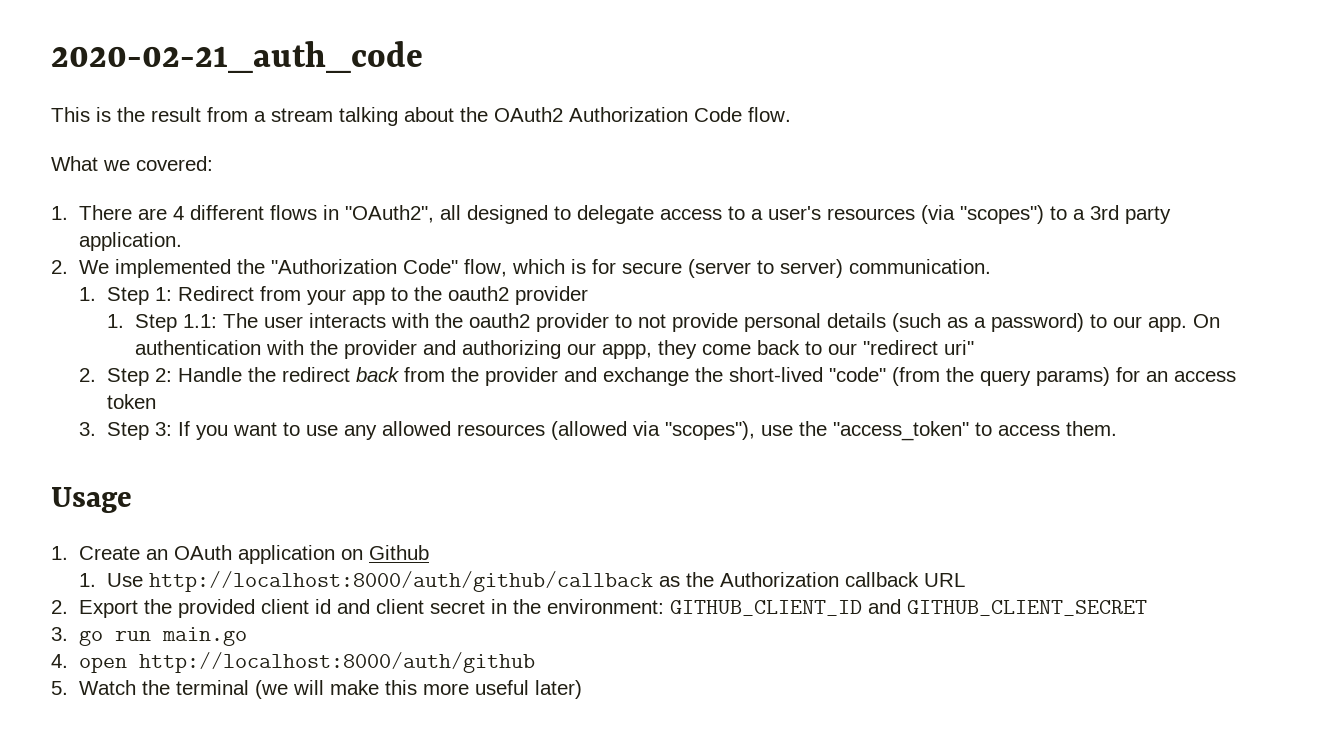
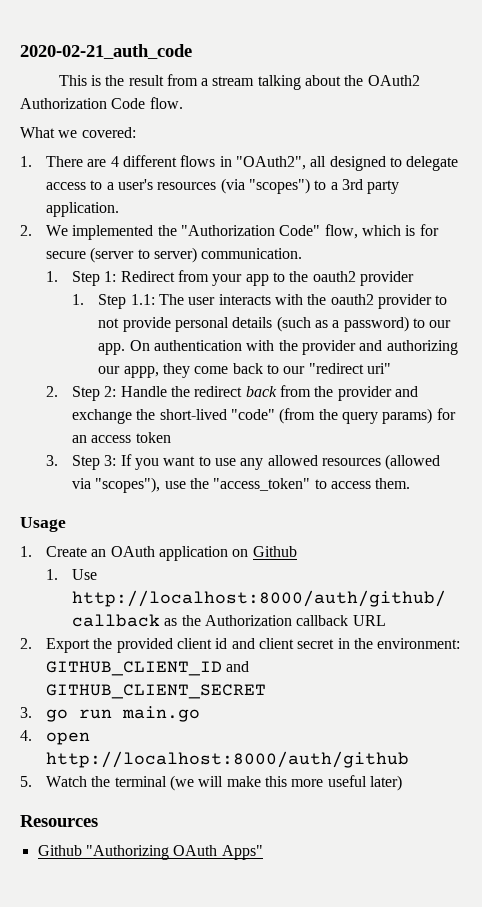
(582, 689) none -> [20,815,98,827] [37,845,263,860] // Resources // Github "Authorizing OAuth Apps"

